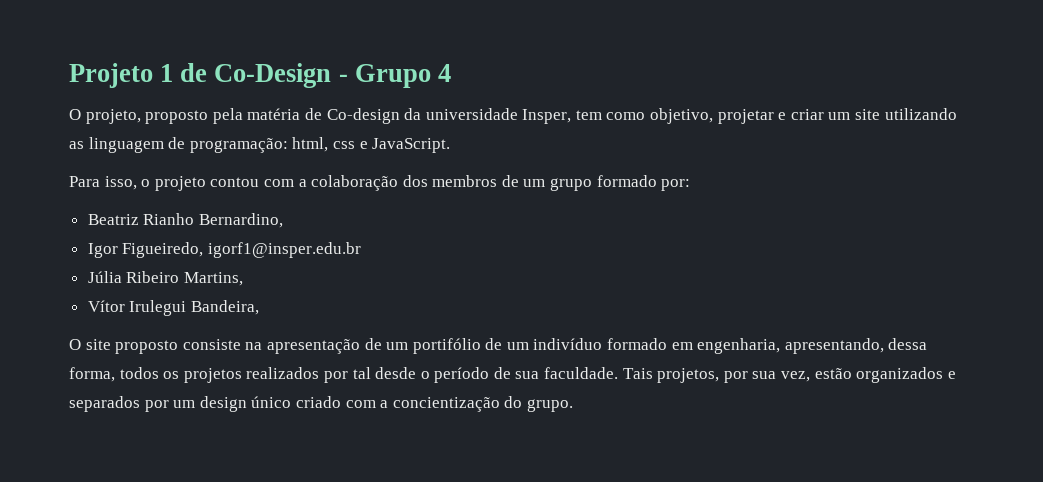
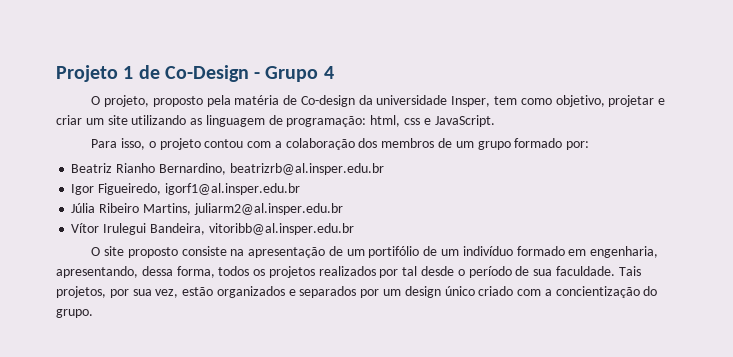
(283, 220) none -> [229,163,384,175] beatrizrb@al.insper.edu.br
[207,242,361,258] igorf1@insper.edu.br -> [164,183,300,195] igorf1@al.insper.edu.br
(243, 279) none -> [193,203,343,215] juliarm2@al.insper.edu.br
(259, 307) none -> [208,223,354,235] vitoribb@al.insper.edu.br

